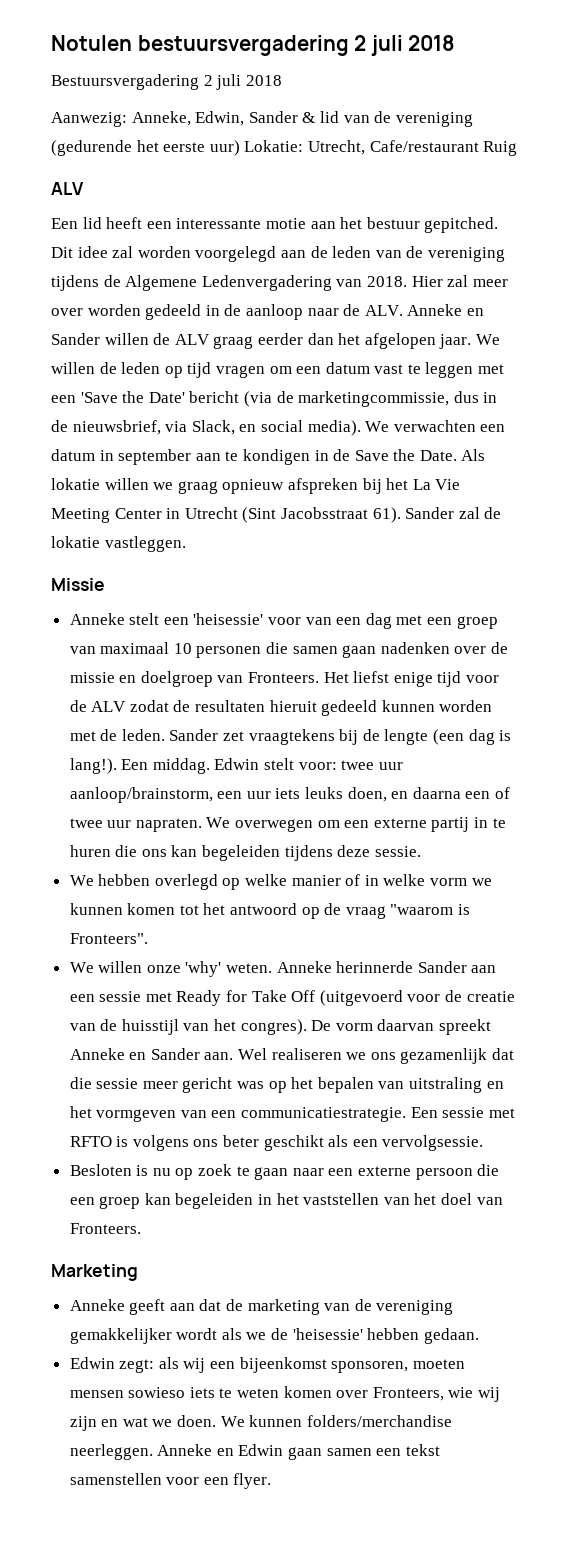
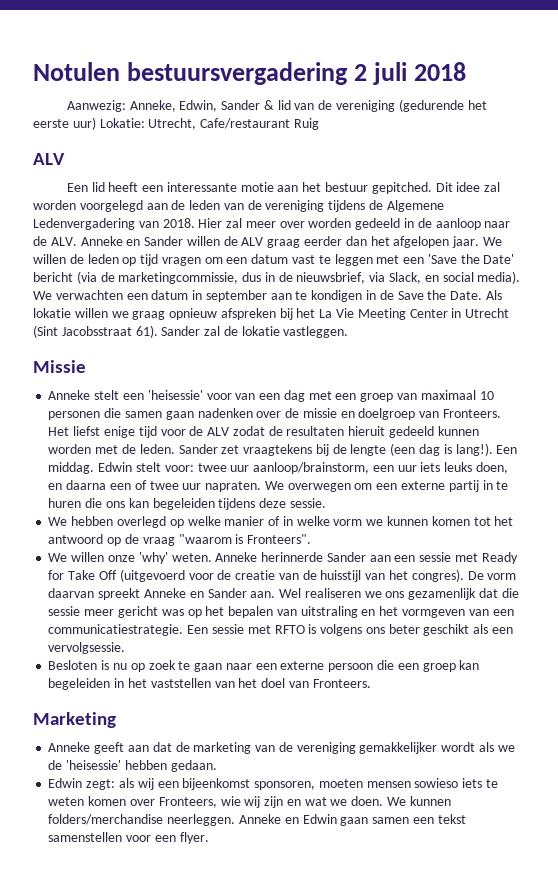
[51,74,282,90] // Bestuursvergadering 2 juli 2018 -> (466, 71) none

